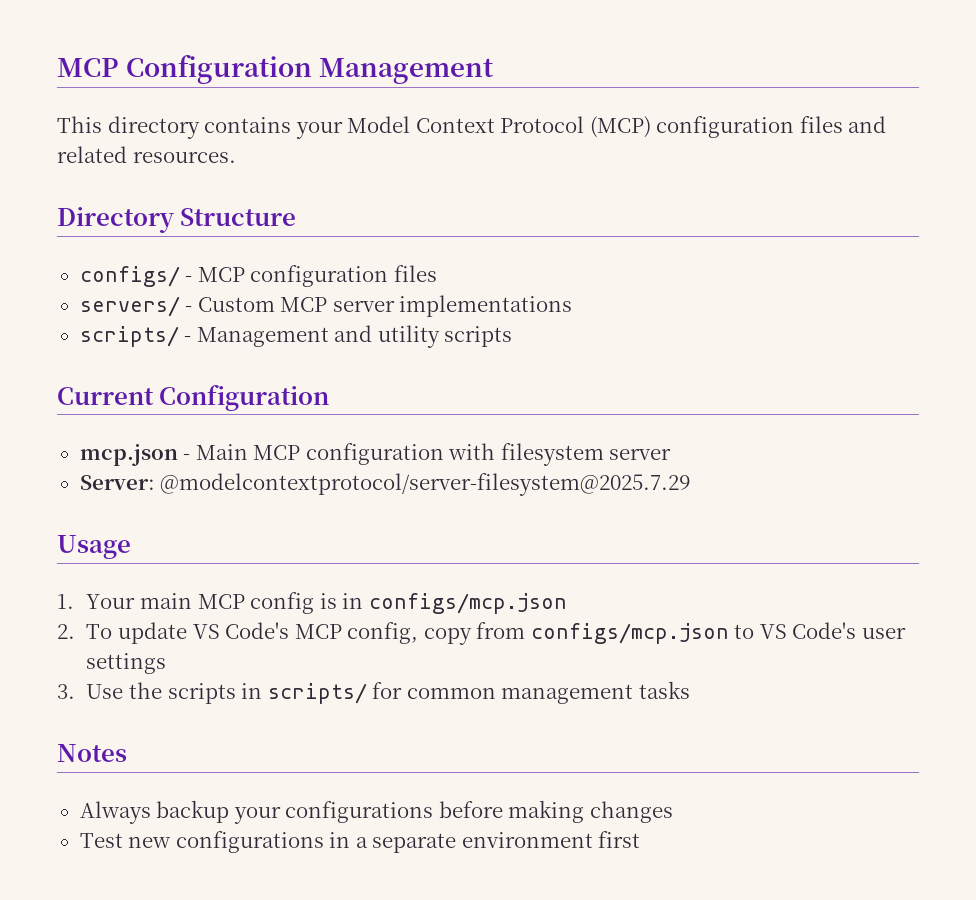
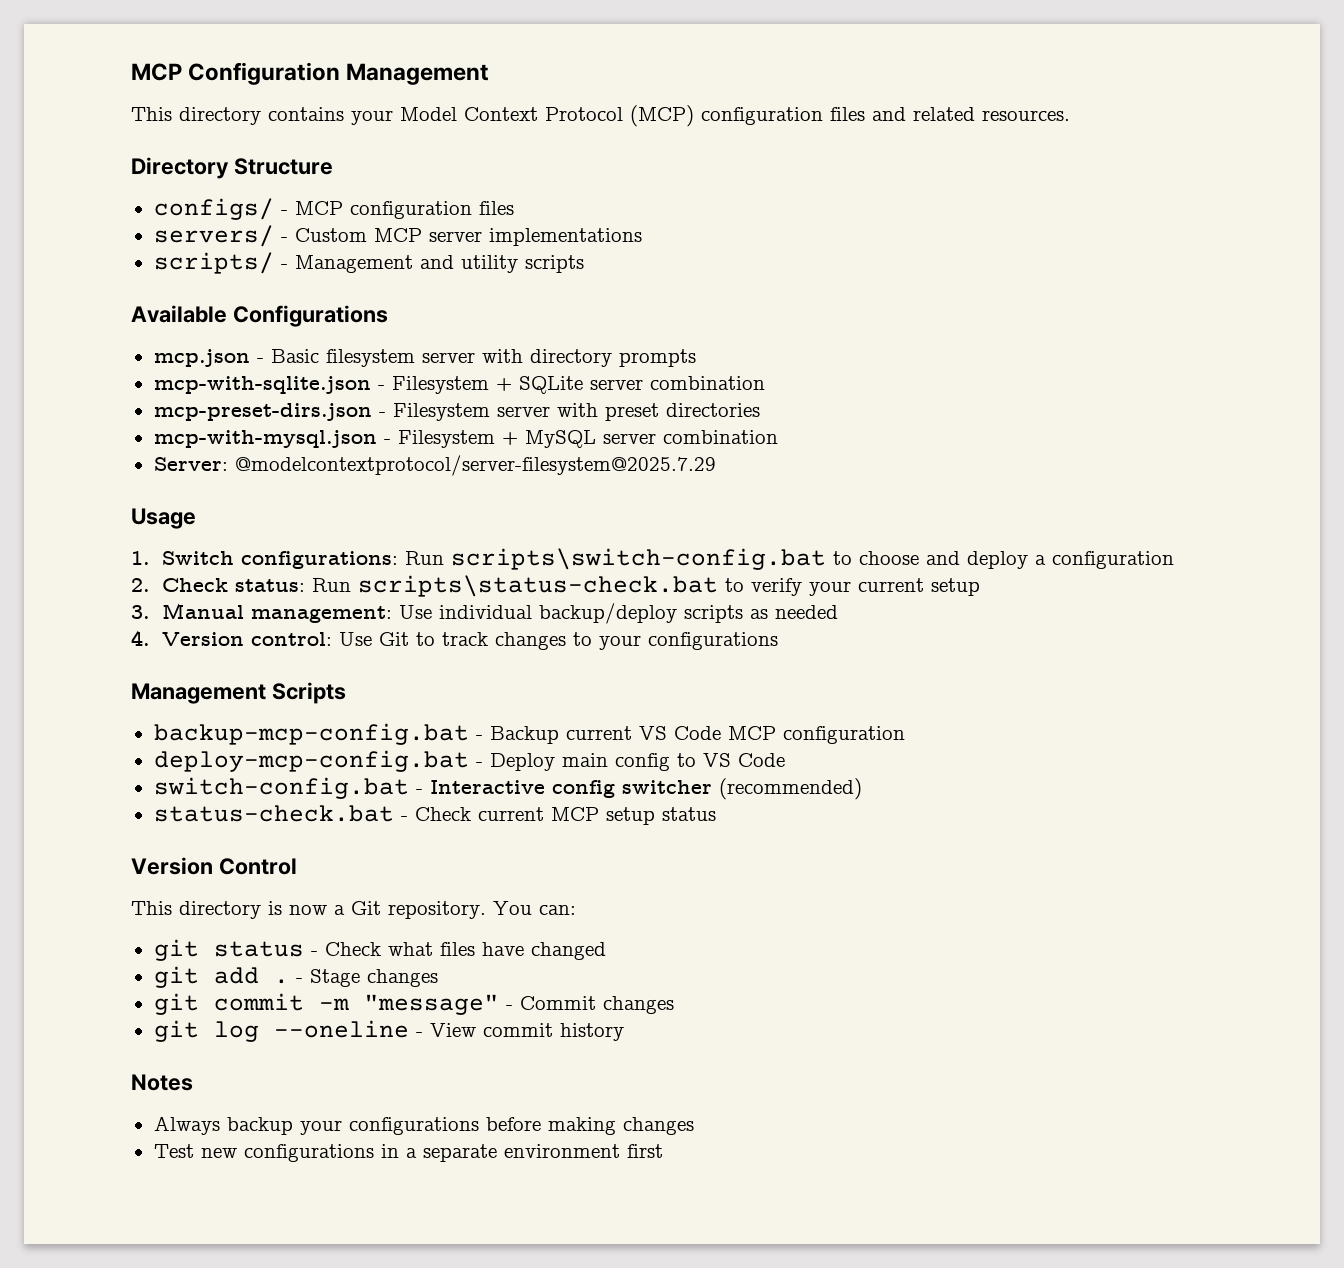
[57,384,330,411] Current Configuration -> [131,305,388,327] Available Configurations
[195,443,672,466] [79,473,692,496] [57,535,131,559] [57,592,567,614] [57,622,906,645] [86,653,167,674] [57,681,690,704] Main MCP configuration with filesystem server // Server: @modelcontextprotocol/server-filesystem@2025.7.29 // Usage // 1. Your main MCP config is in configs/mcp.json // 2. To update VS Code's MCP config, copy from configs/mcp.json to VS Code's user settings // 3. Use the scripts in scripts/ for common management tasks -> [270,349,696,367] [153,376,765,394] [153,403,760,421] [153,430,778,448] [153,455,716,476] [131,508,196,529] [131,548,1174,570] [131,575,980,597] [131,603,838,624] [131,630,778,650] [131,682,346,704] [153,723,905,745] [153,750,785,772] [153,777,862,800] [153,805,716,825] [131,857,297,875] [131,901,576,919] [153,939,606,961] [153,966,438,988] [153,993,674,1015] [153,1020,624,1042] Basic filesystem server with directory prompts // mcp-with-sqlite.json - Filesystem + SQLite server combination // mcp-preset-dirs.json - Filesystem server with preset directories // mcp-with-mysql.json - Filesystem + MySQL server combination // Server: @modelcontextprotocol/server-filesystem@2025.7.29 // Usage // 1. Switch configurations: Run scripts\switch-config.bat to choose and deploy a configuration // 2. Check status: Run scripts\status-check.bat to verify your current setup // 3. Manual management: Use individual backup/deploy scripts as needed // 4. Version control: Use Git to track changes to your configurations // Management Scripts // backup-mcp-config.bat - Backup current VS Code MCP configuration // deploy-mcp-config.bat - Deploy main config to VS Code // switch-config.bat - Interactive config switcher (recommended) // status-check.bat - Check current MCP setup status // Version Control // This directory is now a Git repository. You can: // git status - Check what files have changed // git add . - Stage changes // git commit -m "message" - Commit changes // git log --oneline - View commit history

